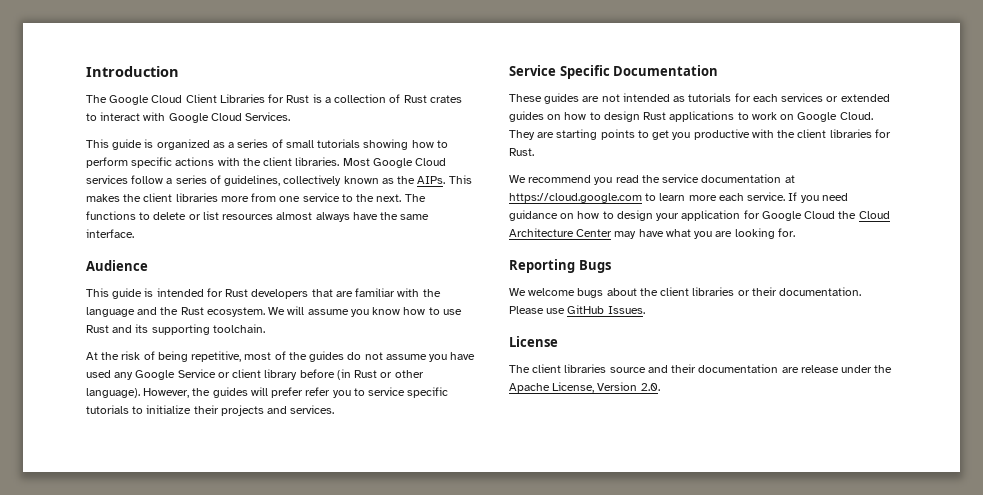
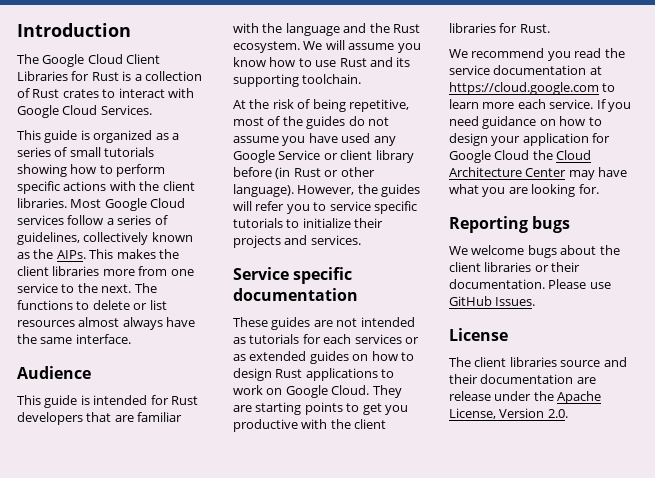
[271,387,304,398] prefer -> (252, 206) none
[559,65,719,79] Specific Documentation -> [293,267,353,284] [233,288,358,301] specific documentation
(839, 99) none -> [233,354,246,361] as
[578,260,611,273] Bugs -> [532,216,571,233] bugs

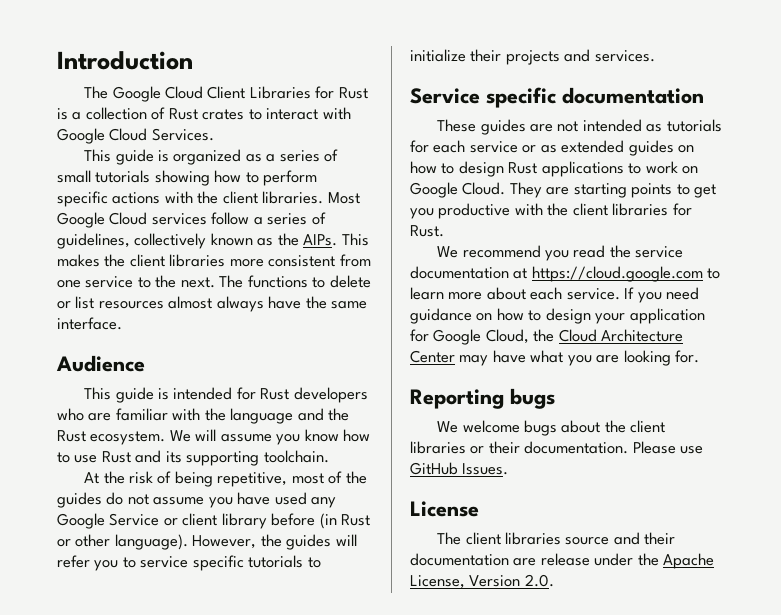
(135, 272) none -> [268,255,336,267] consistent
[86,412,112,422] that -> [57,408,84,421] who
[354,334,402,344] services -> [469,141,518,153] service
(515, 105) none -> [486,287,526,300] about
[494,150,530,160] Cloud -> [485,329,529,344] Cloud,

